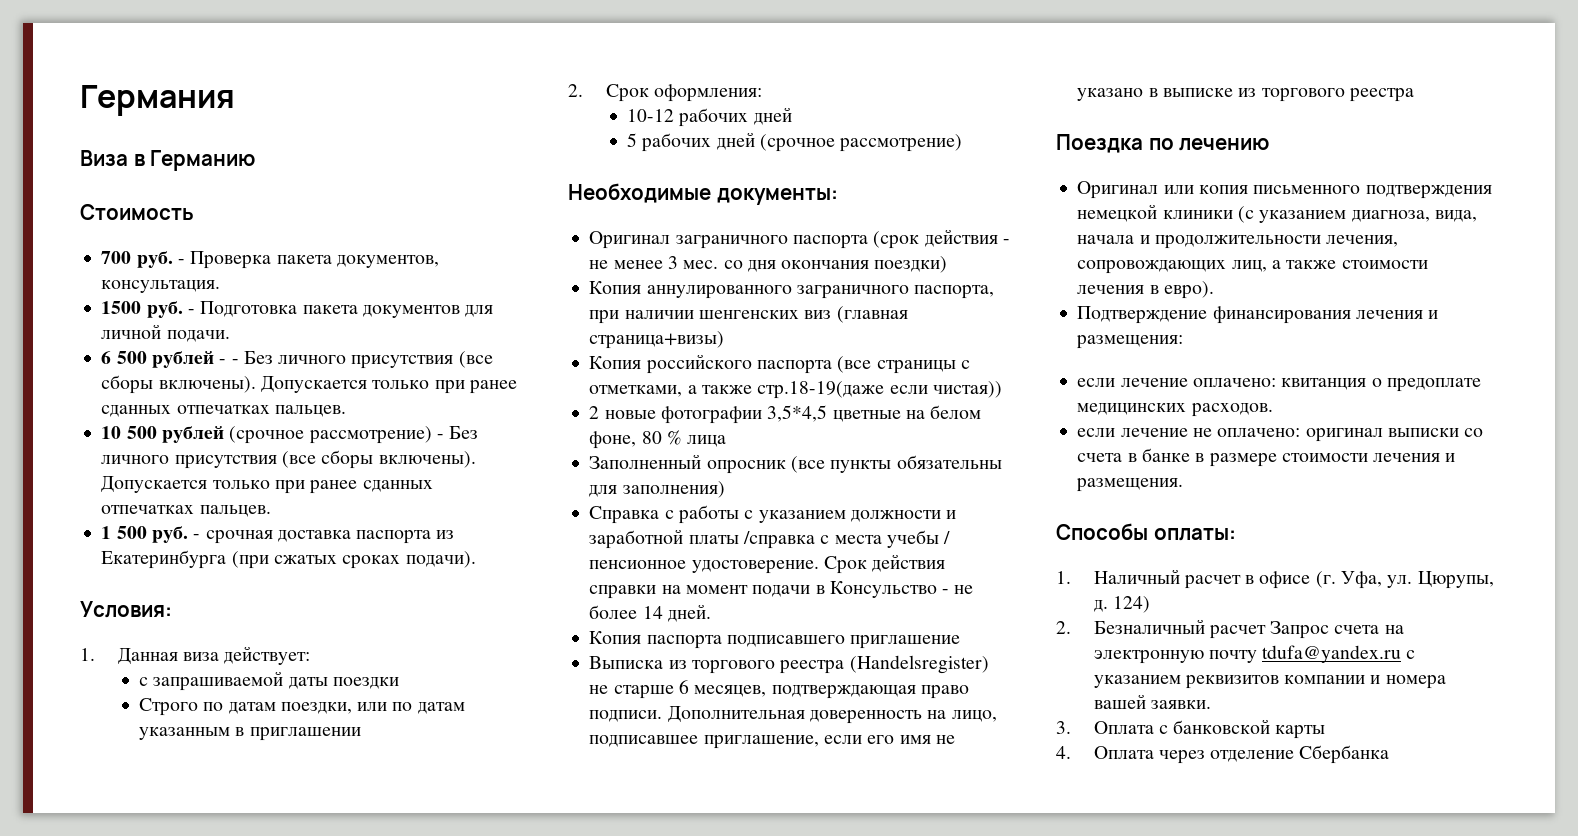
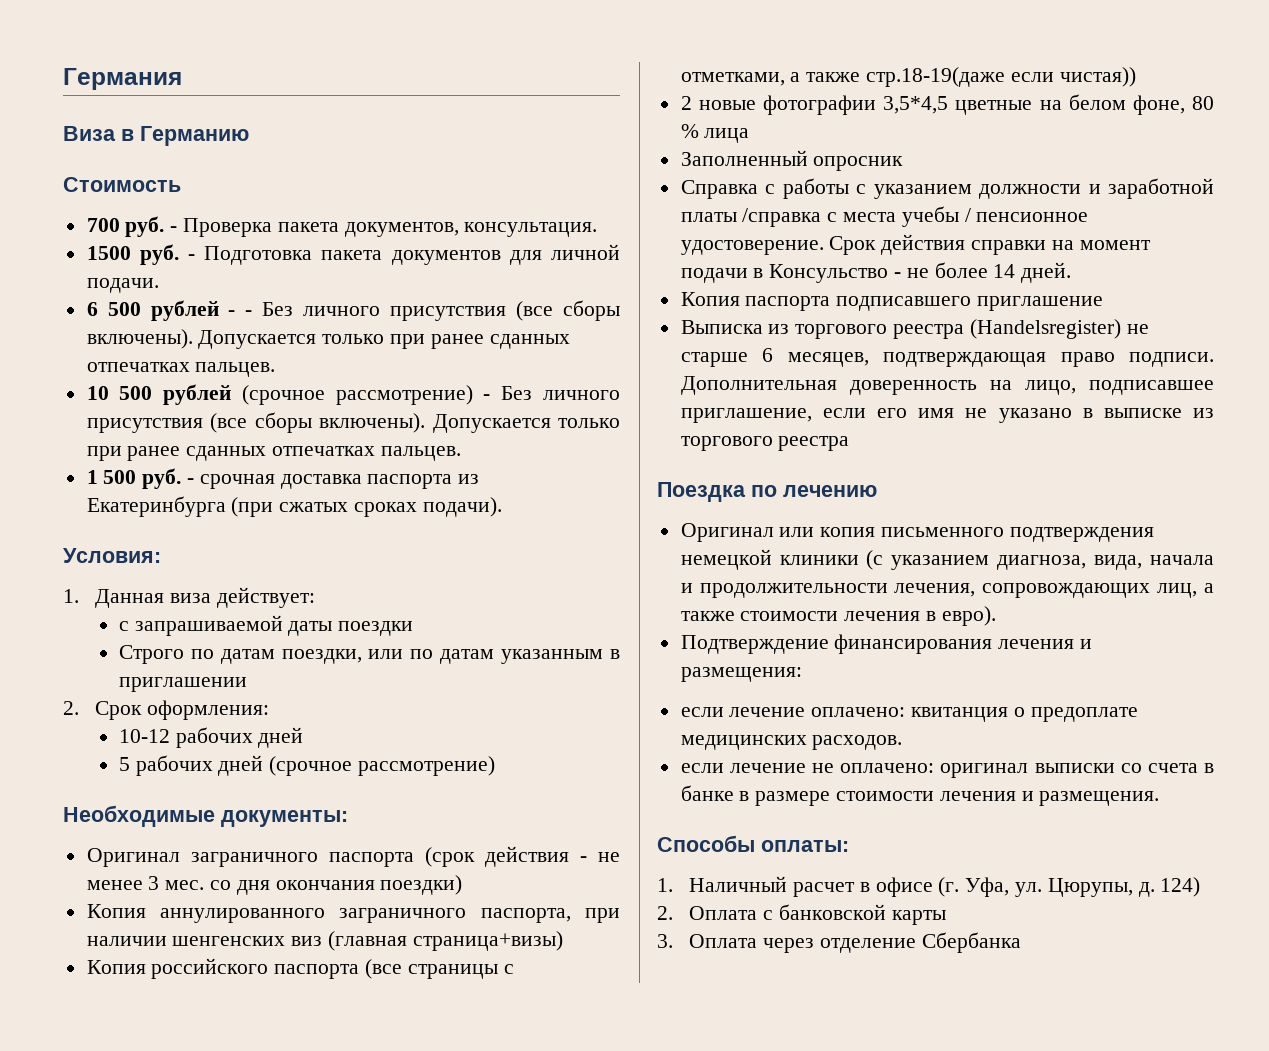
[790,455,1002,473] [589,481,725,498] (все пункты обязательны для заполнения) -> (904, 163) none
[1093,619,1404,639] [1093,645,1416,664] [1093,675,1446,689] [1093,694,1211,709] [1056,721,1071,734] Безналичный расчет Запрос счета на электронную почту tdufa@yandex.ru с указанием реквизитов компании и номера вашей заявки. // 3. -> (673, 913) none
[1056,746,1071,759] 4. -> [657,934,673,948] 3.

